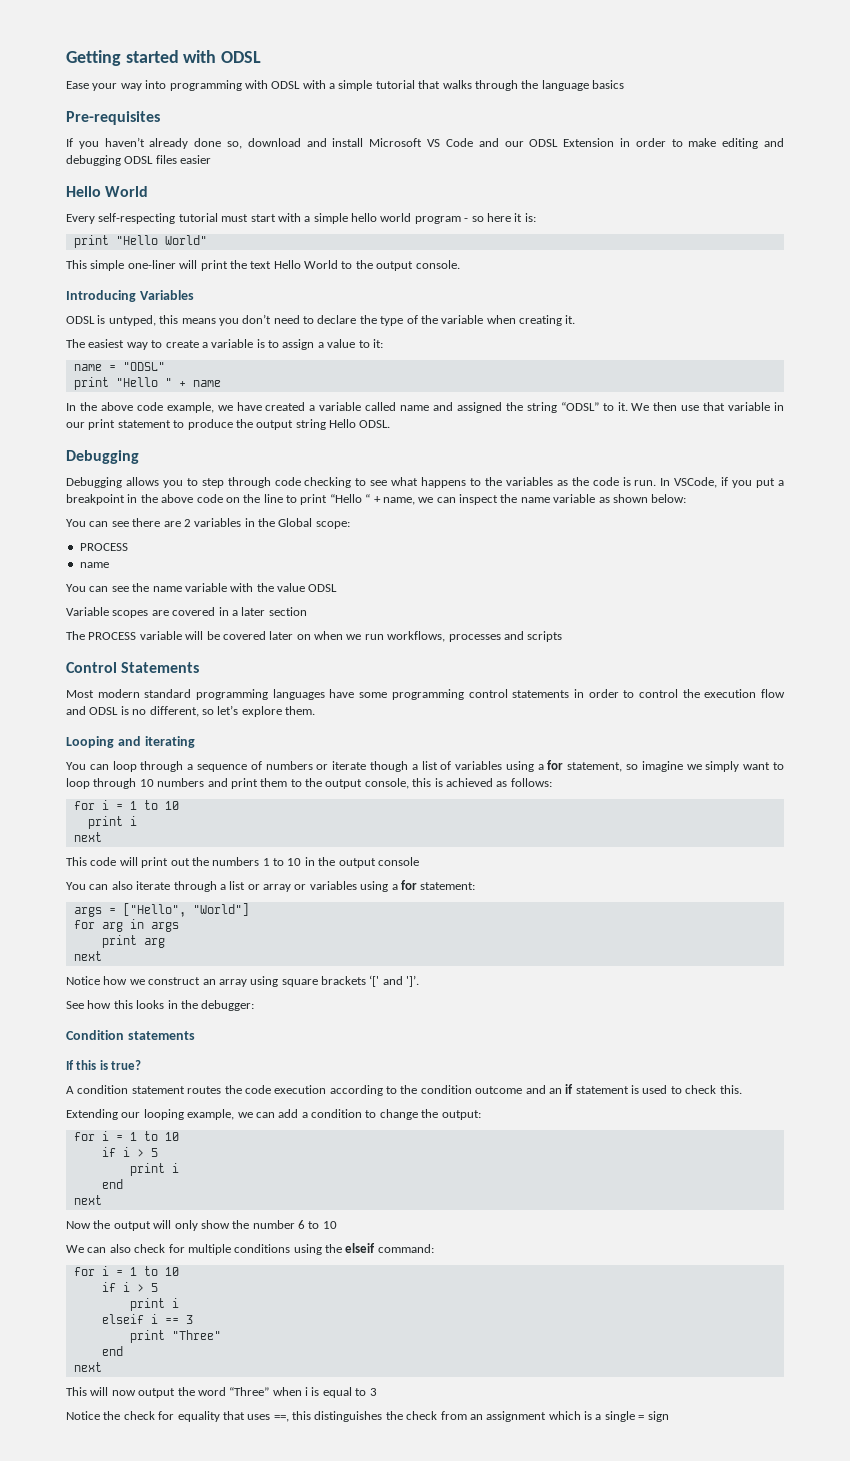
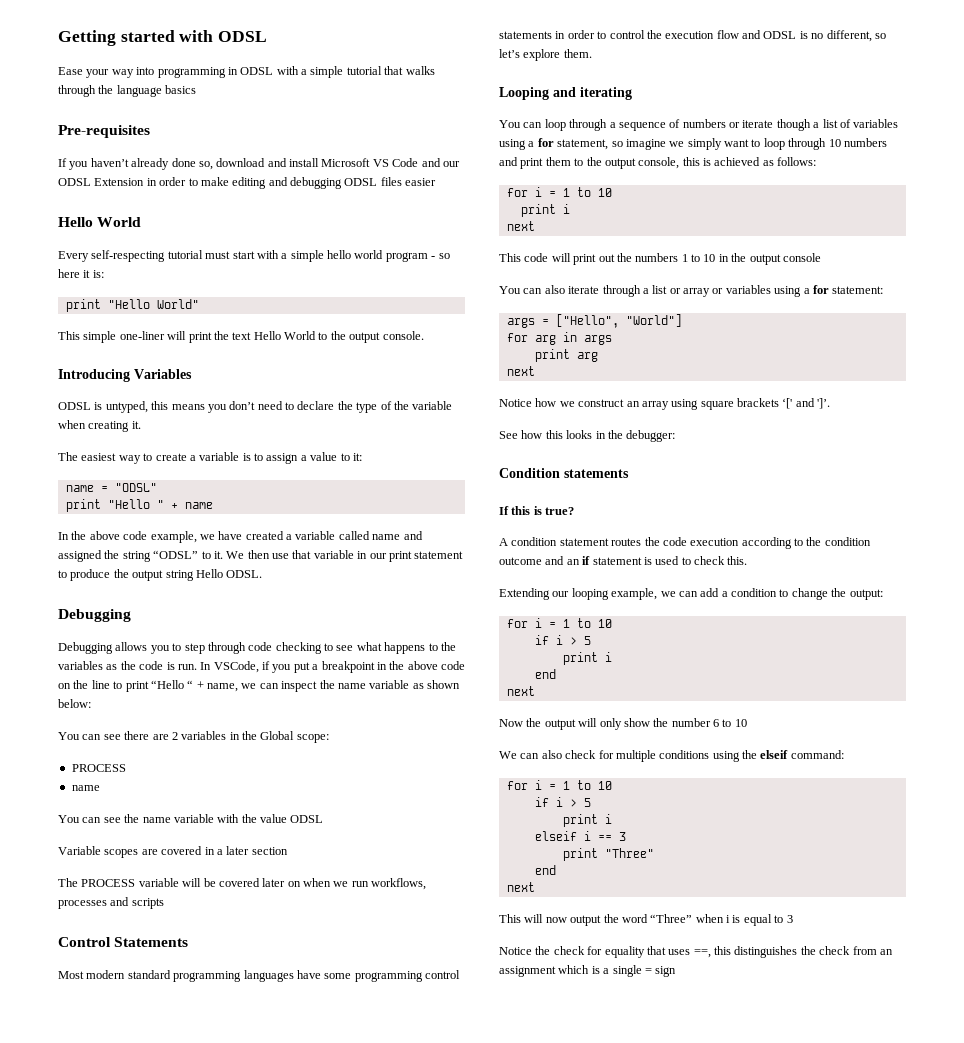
[244,80,268,89] with -> [227,67,238,75] in

